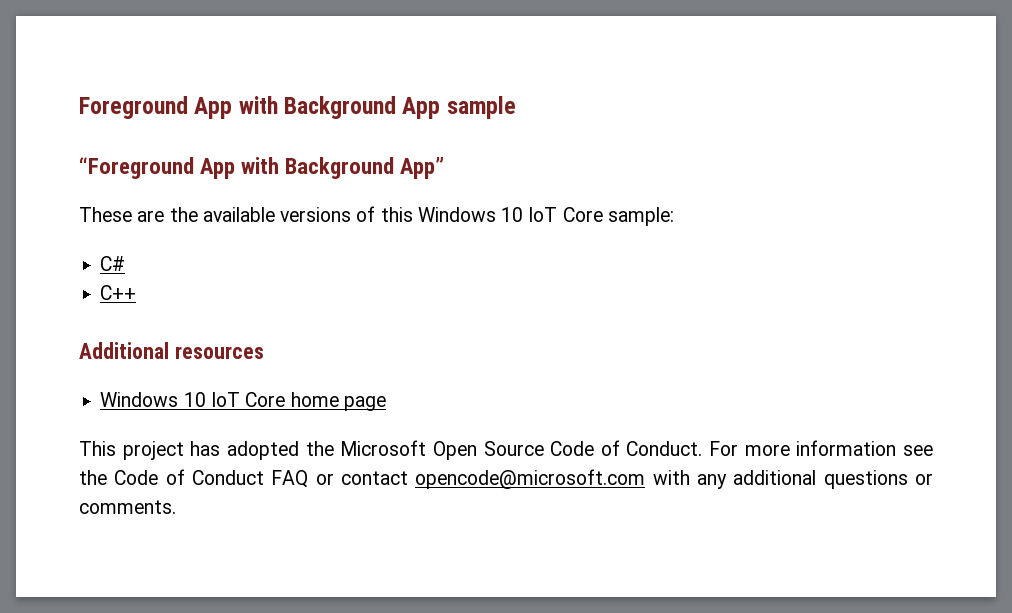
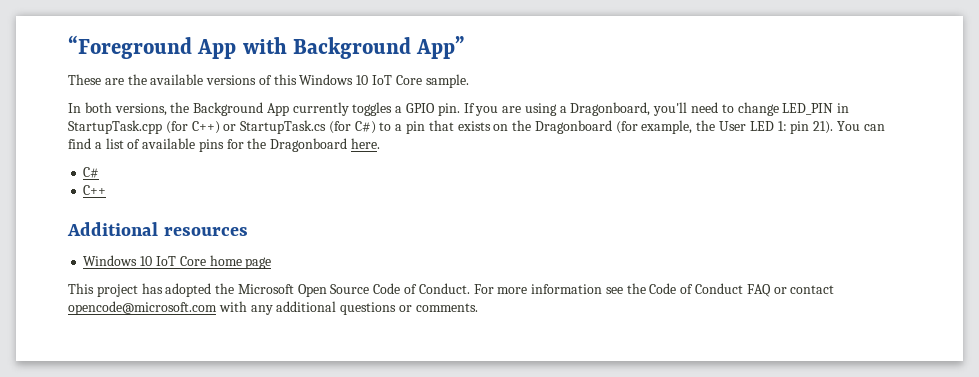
[79,96,516,119] Foreground App with Background App sample // -> (68, 47) none
[607,207,674,226] sample: -> [425,74,469,88] [68,102,850,116] [68,120,885,134] [68,138,381,152] sample. // In both versions, the Background App currently toggles a GPIO pin. If you are using a Dragonboard, you'll need to change LED_PIN in StartupTask.cpp (for C++) or StartupTask.cs (for C#) to a pin that exists on the Dragonboard (for example, the User LED 1: pin 21). You can find a list of available pins for the Dragonboard here.

